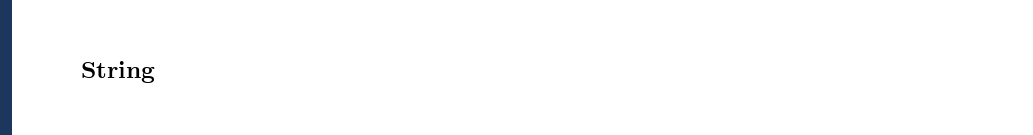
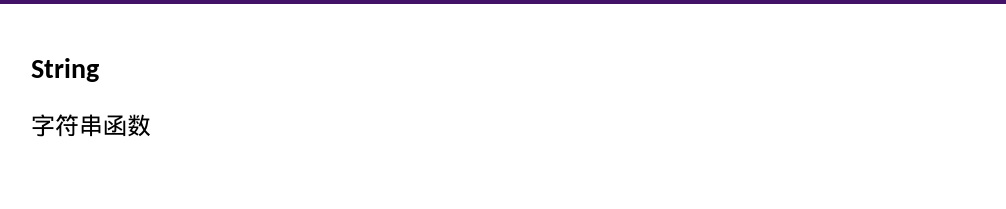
(155, 72) none -> [31,114,151,137] // 字符串函数

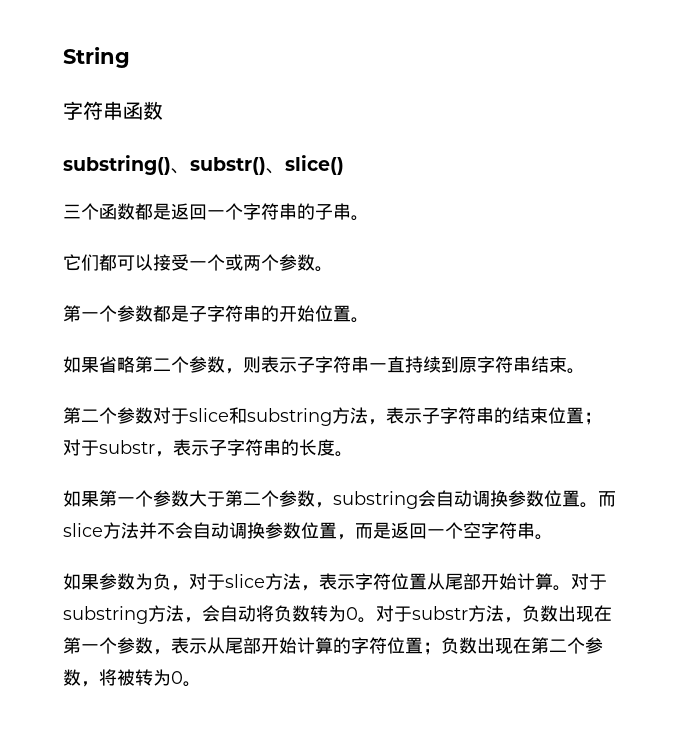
(151, 125) none -> [63,155,344,175] [63,203,369,221] [63,254,333,272] [63,305,369,323] [63,356,585,374] [63,407,602,426] [63,439,353,457] [63,490,616,509] [63,522,553,540] [63,573,607,591] [63,605,612,624] [63,637,603,655] [63,669,201,687] // substring()、substr()、slice() // 三个函数都是返回一个字符串的子串。 // 它们都可以接受一个或两个参数。 // 第一个参数都是子字符串的开始位置。 // 如果省略第二个参数，则表示子字符串一直持续到原字符串结束。 // 第二个参数对于slice和substring方法，表示子字符串的结束位置；对于substr，表示子字符串的长度。 // 如果第一个参数大于第二个参数，substring会自动调换参数位置。而slice方法并不会自动调换参数位置，而是返回一个空字符串。 // 如果参数为负，对于slice方法，表示字符位置从尾部开始计算。对于substring方法，会自动将负数转为0。对于substr方法，负数出现在第一个参数，表示从尾部开始计算的字符位置；负数出现在第二个参数，将被转为0。

